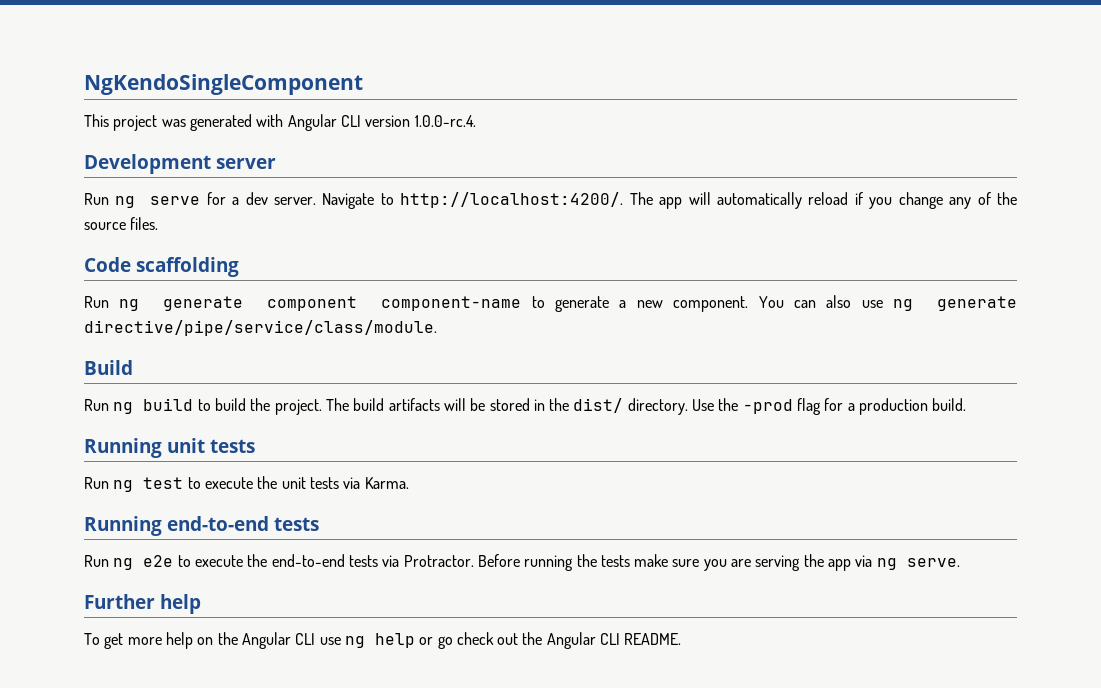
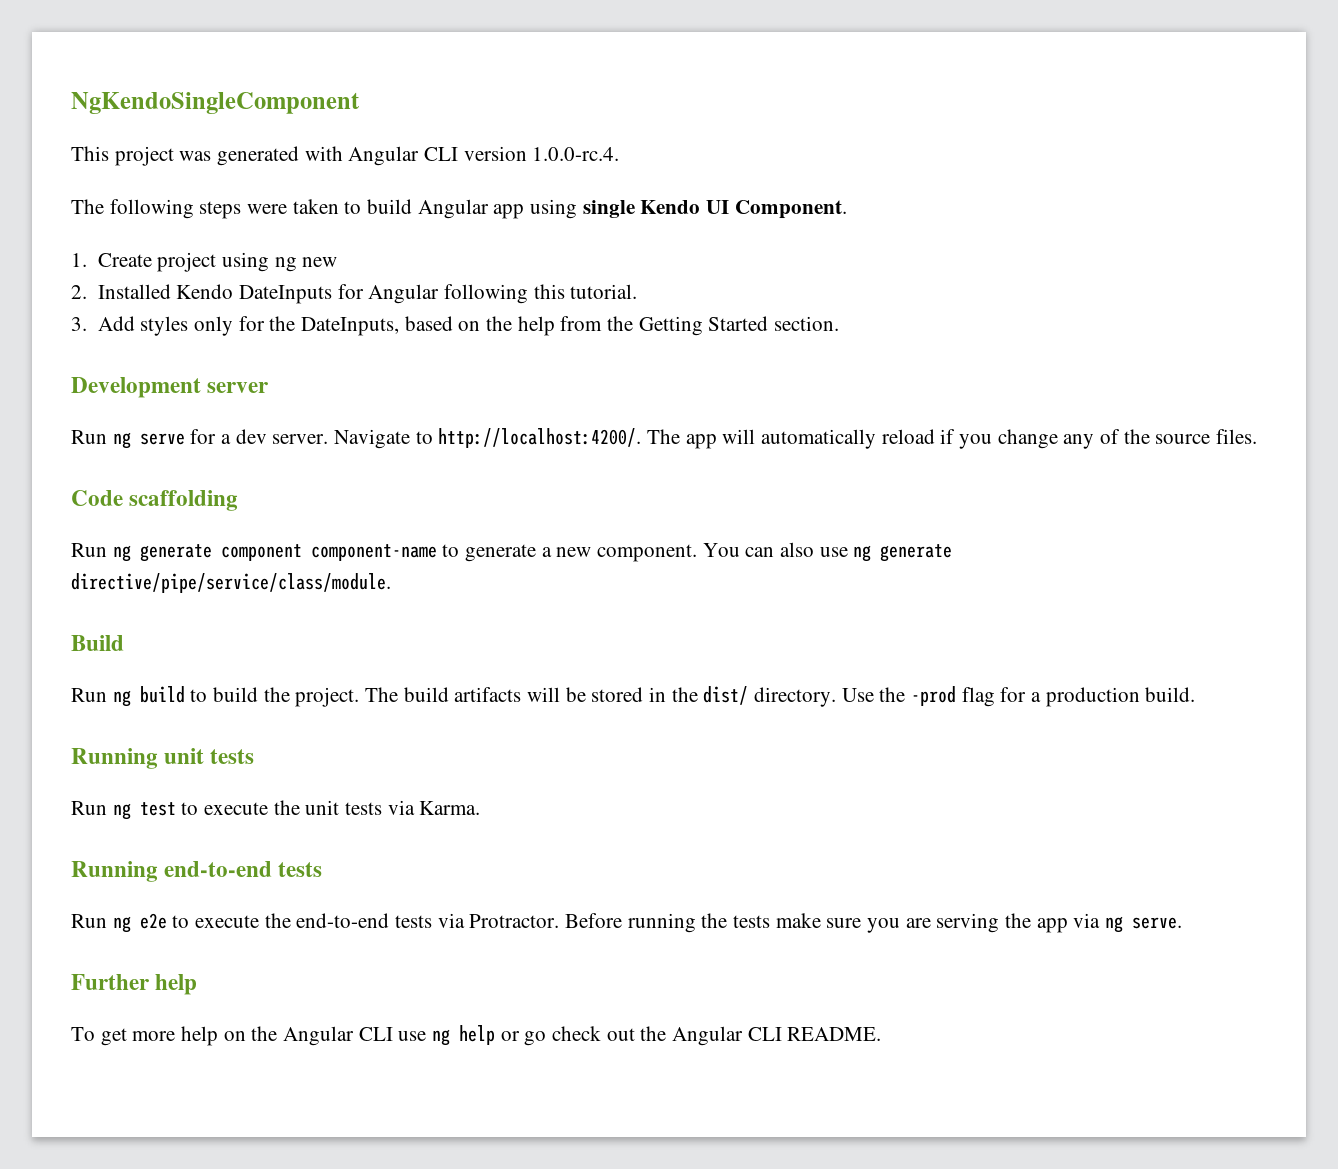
(476, 121) none -> [71,199,847,219] [71,252,338,272] [71,284,638,304] [71,316,839,336] // The following steps were taken to build Angular app using single Kendo UI Component. // 1. Create project using ng new // 2. Installed Kendo DateInputs for Angular following this tutorial. // 3. Add styles only for the DateInputs, based on the help from the Getting Started section.

